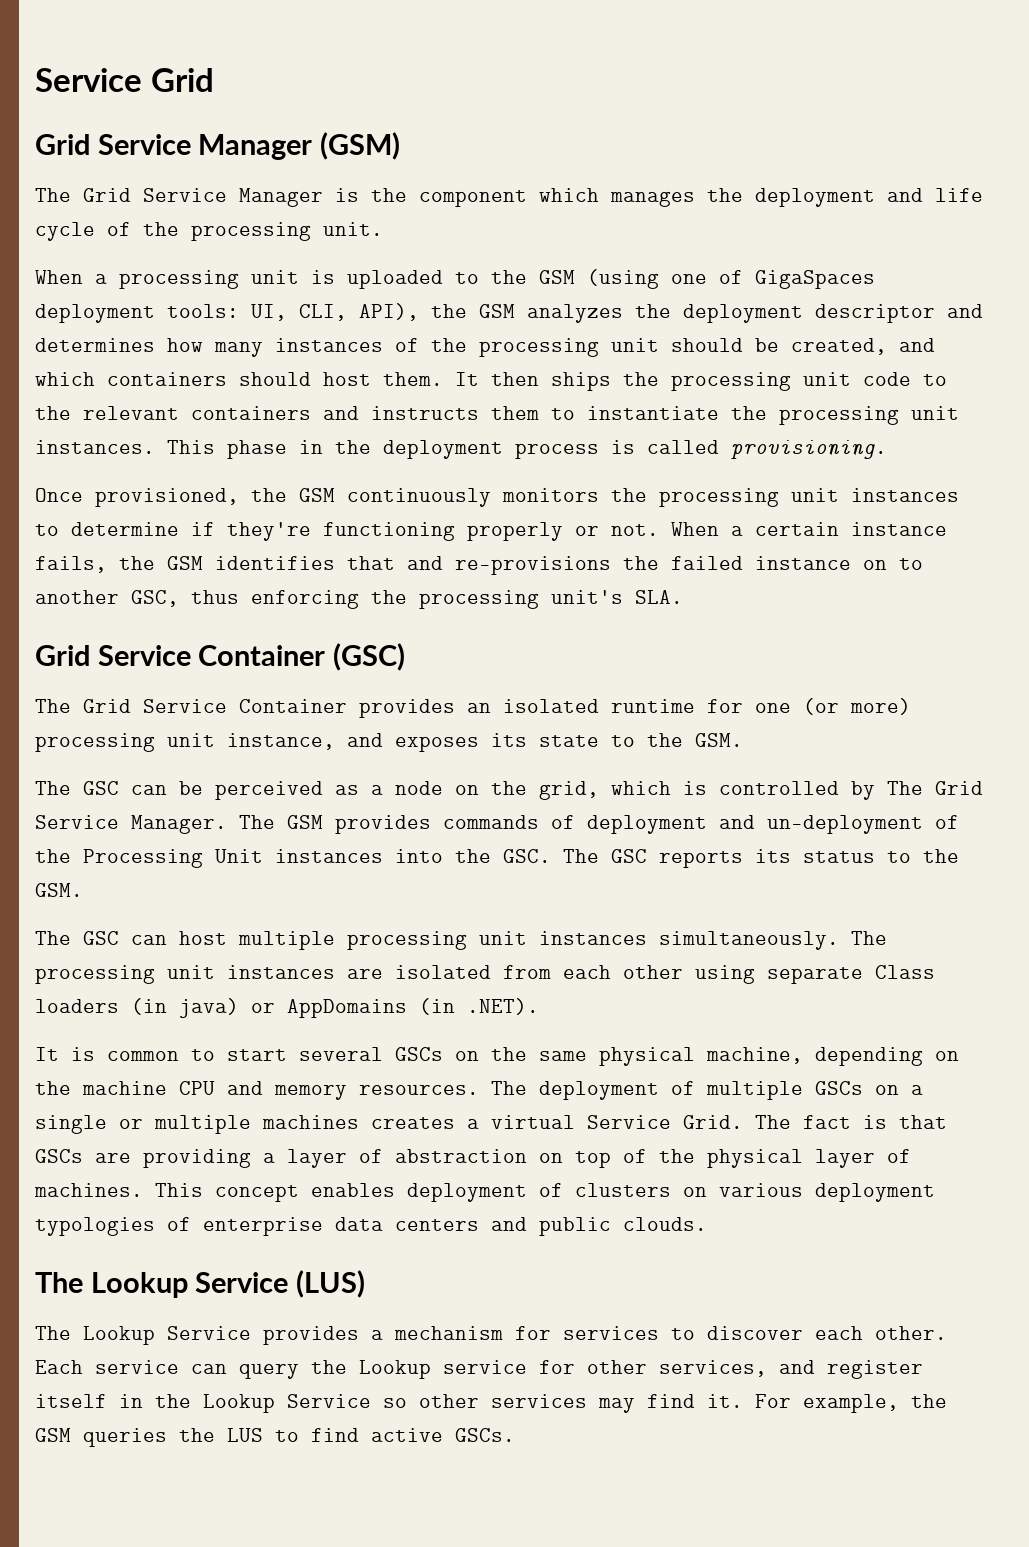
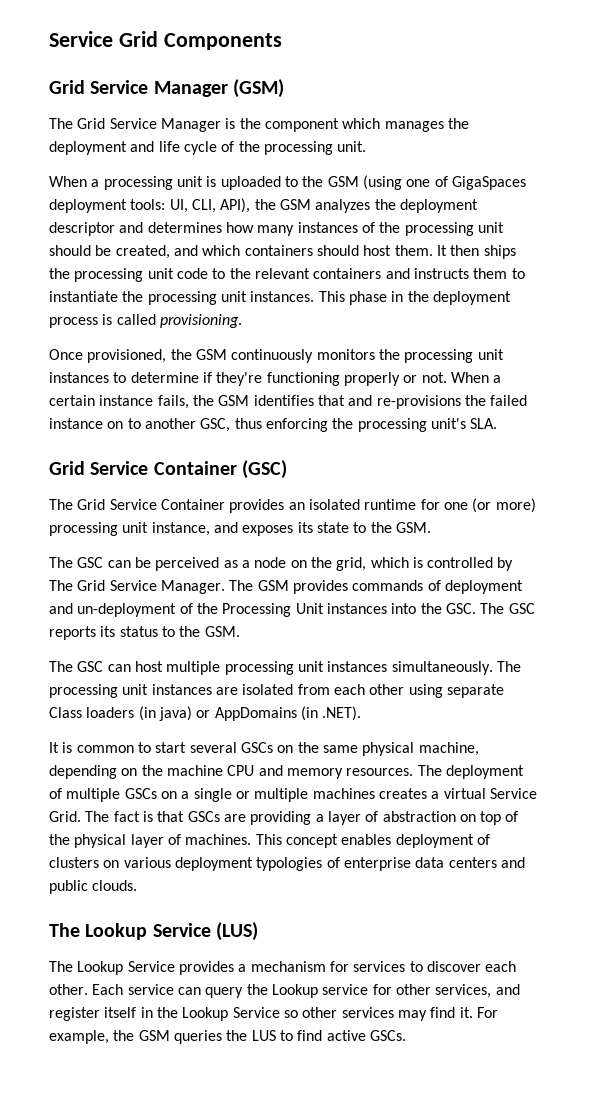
(214, 80) none -> [163,33,282,50] Components

